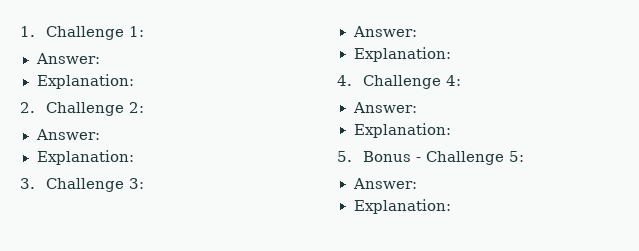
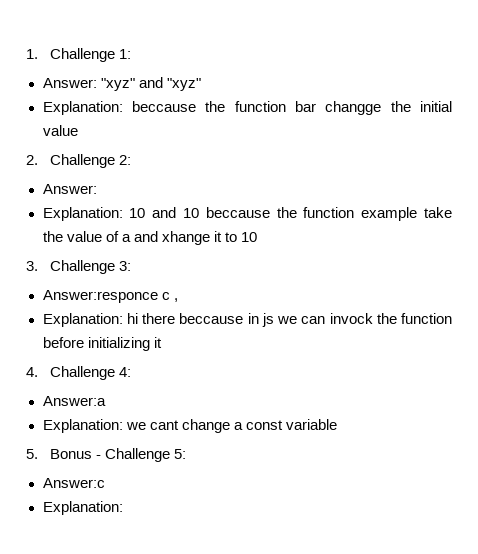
[36,74,134,89] // Explanation: -> [100,77,201,91] [42,101,453,115] [42,125,78,136] "xyz" and "xyz" // Explanation: beccause the function bar changge the initial value
[20,178,144,192] [352,26,417,37] [353,47,451,62] // 3. Challenge 3: // Answer: // Explanation: -> [129,207,452,221] [42,231,257,245] [26,260,131,274] [42,290,178,303] [42,313,452,327] [42,337,162,351] 10 and 10 beccause the function example take the value of a and xhange it to 10 // 3. Challenge 3: // Answer:responce c , // Explanation: hi there beccause in js we can invock the function before initializing it
[352,102,417,113] [353,123,451,138] Answer: // Explanation: -> [42,396,106,406] [42,419,337,433] Answer:a // Explanation: we cant change a const variable
[352,178,417,189] Answer: -> [42,478,105,488] Answer:c

